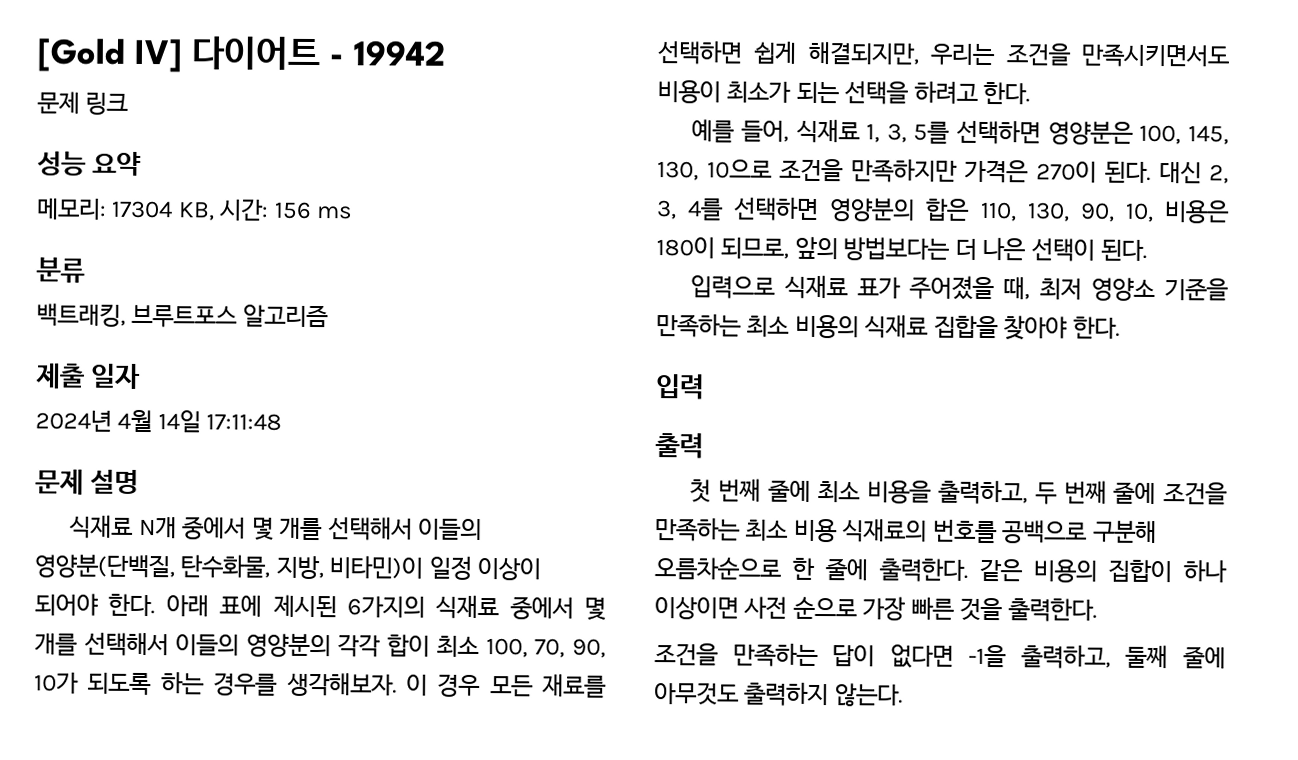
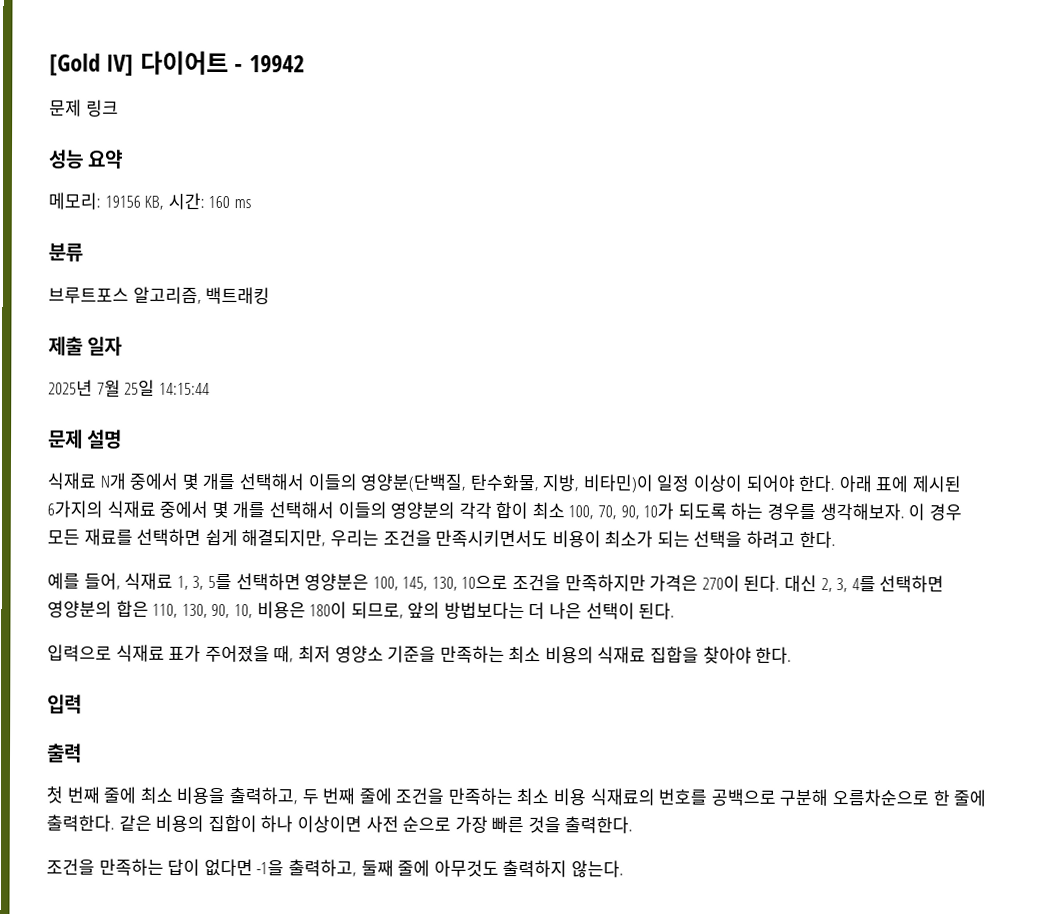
[111,200,174,219] 17304 -> [104,195,141,208] 19156
[273,201,312,219] 156 -> [208,195,231,209] 160
[36,303,329,328] 백트래킹, 브루트포스 알고리즘 -> [48,286,271,305] 브루트포스 알고리즘, 백트래킹
[35,409,283,433] 2024년 4월 14일 17:11:48 -> [48,379,210,397] 2025년 7월 25일 14:15:44

